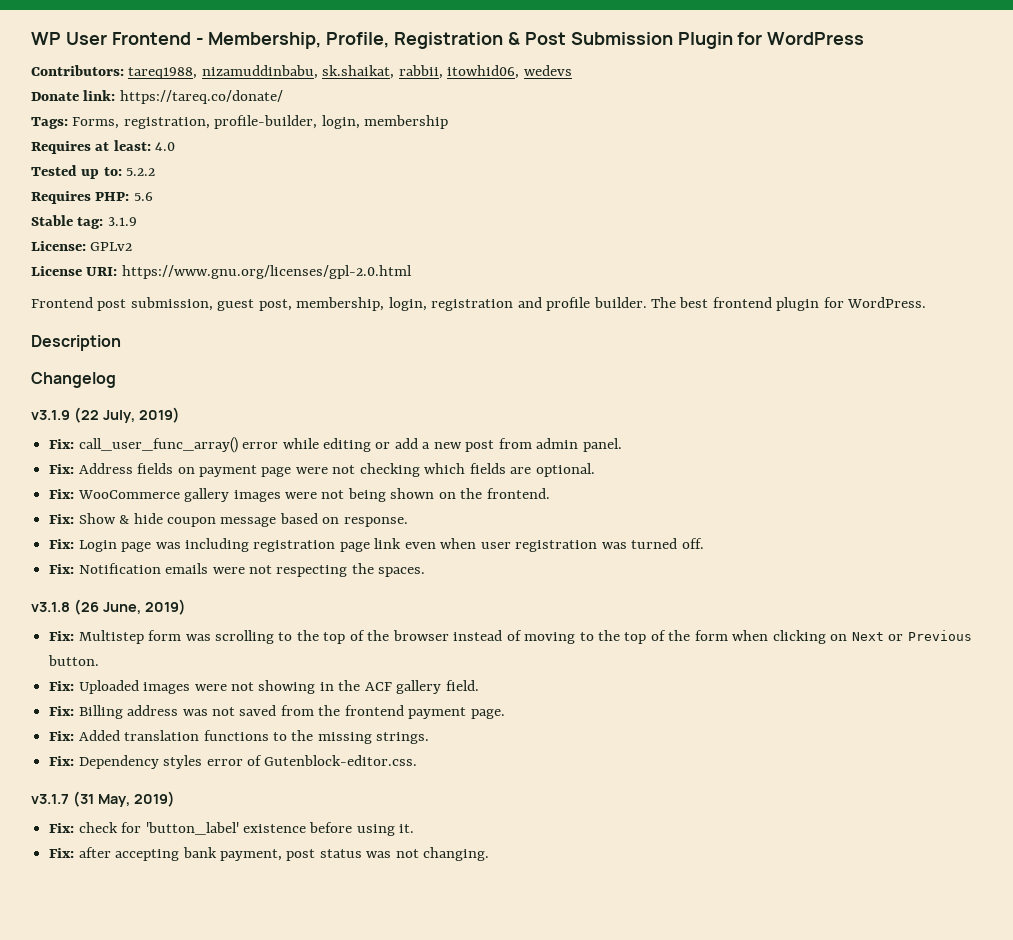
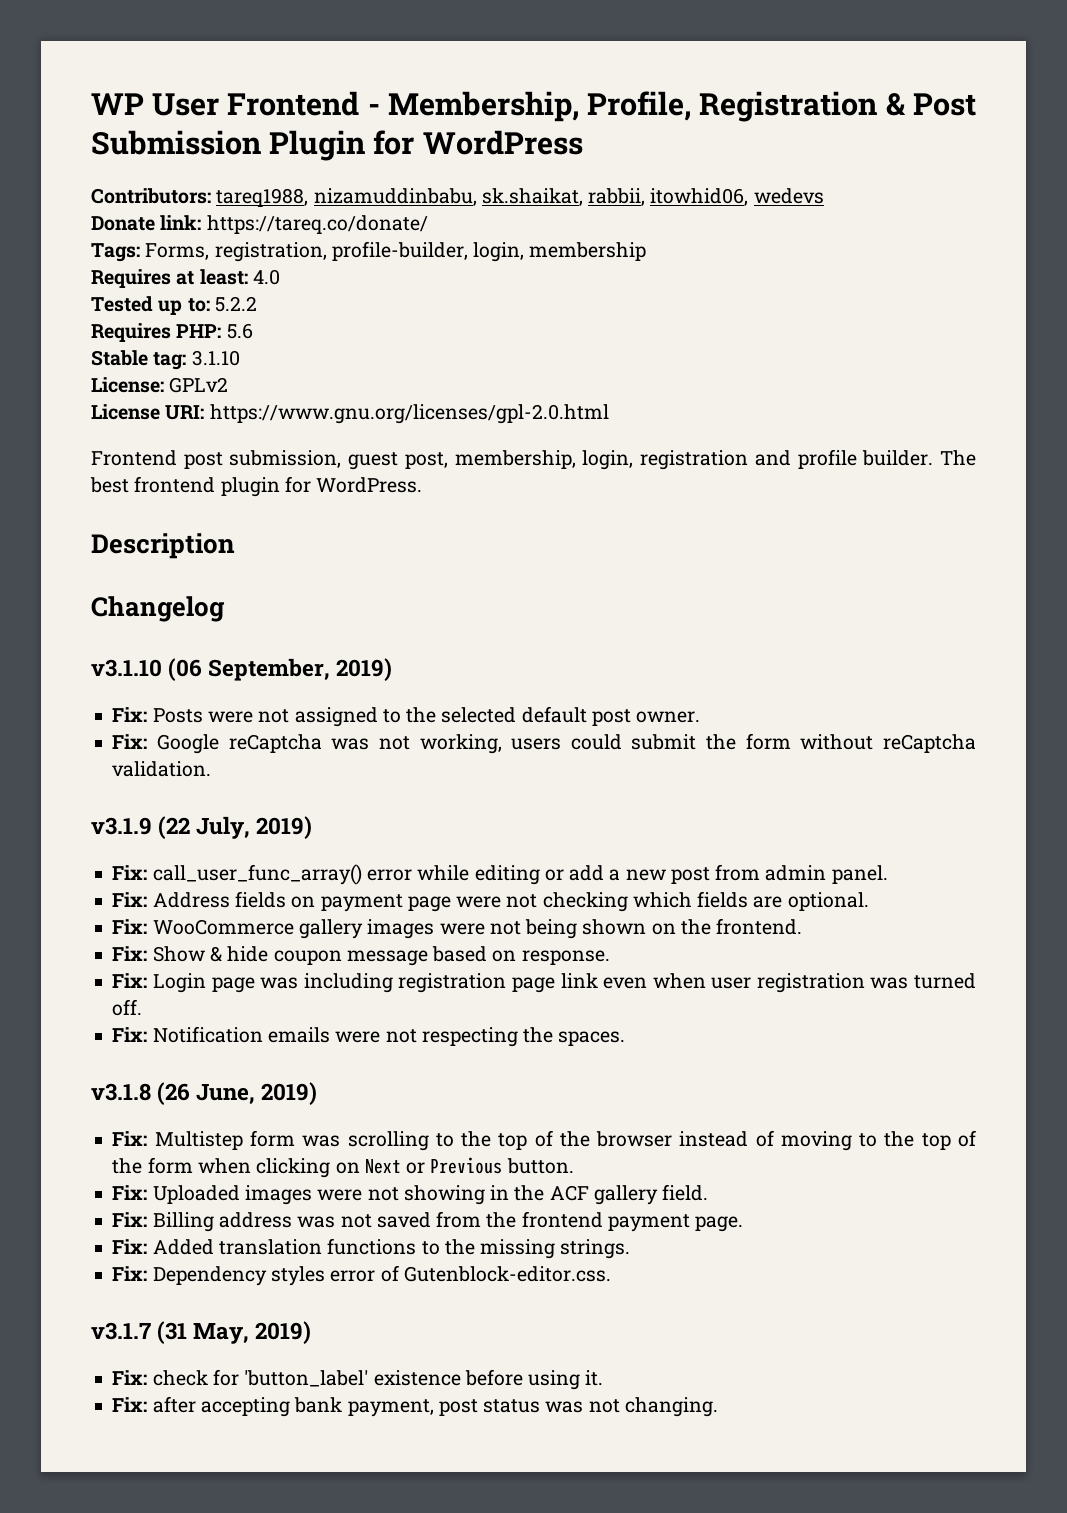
[107,217,137,226] 3.1.9 -> [191,350,240,366] 3.1.10
(116, 380) none -> [91,658,393,681] [112,706,701,727] [112,733,976,754] [112,761,212,777] // v3.1.10 (06 September, 2019) // Fix: Posts were not assigned to the selected default post owner. // Fix: Google reCaptcha was not working, users could submit the form without reCaptcha validation.

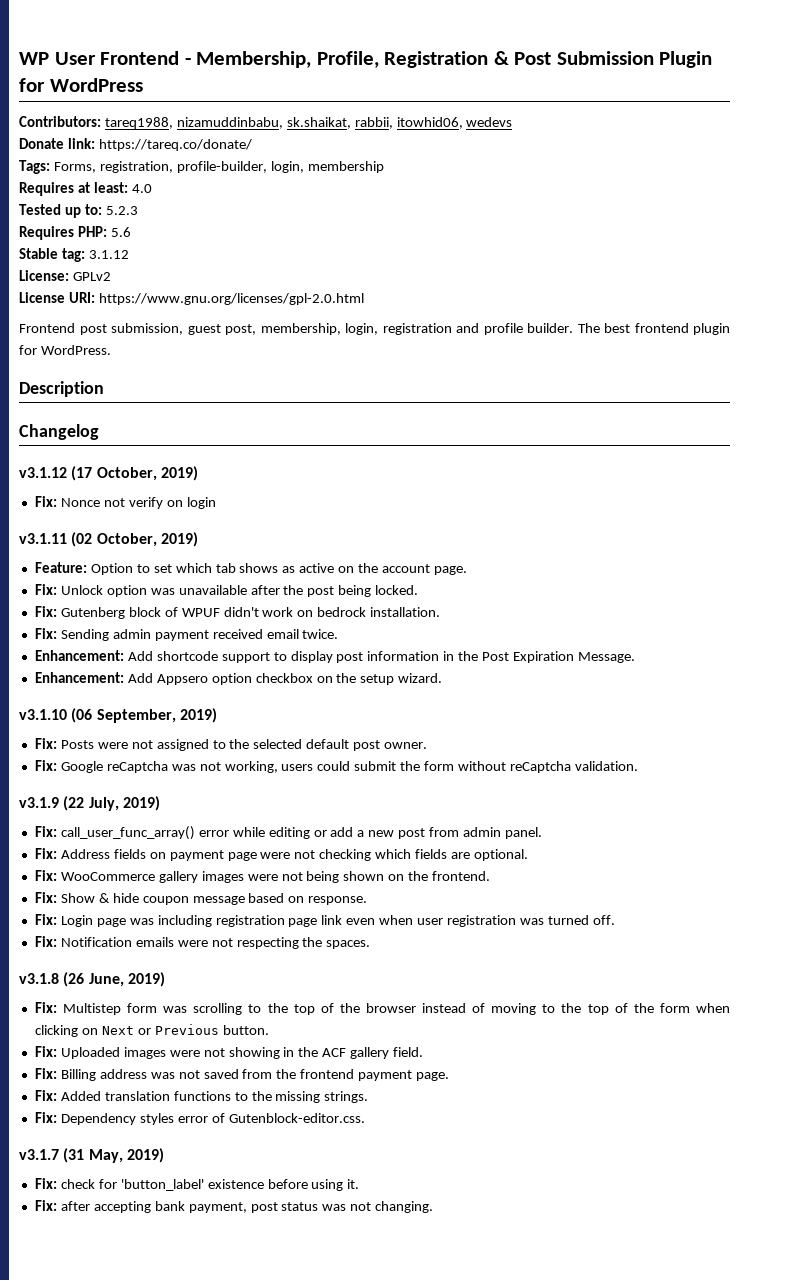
[214,296,257,312] 5.2.2 -> [105,206,138,215] 5.2.3
[191,350,240,366] 3.1.10 -> [88,250,129,259] 3.1.12
(225, 609) none -> [19,466,198,481] [34,496,216,509] [19,532,198,547] [34,562,467,575] [34,584,419,597] [34,606,441,619] [34,628,339,641] [34,650,635,663] [34,672,443,685] // v3.1.12 (17 October, 2019) // Fix: Nonce not verify on login // v3.1.11 (02 October, 2019) // Feature: Option to set which tab shows as active on the account page. // Fix: Unlock option was unavailable after the post being locked. // Fix: Gutenberg block of WPUF didn't work on bedrock installation. // Fix: Sending admin payment received email twice. // Enhancement: Add shortcode support to display post information in the Post Expiration Message. // Enhancement: Add Appsero option checkbox on the setup wizard.

